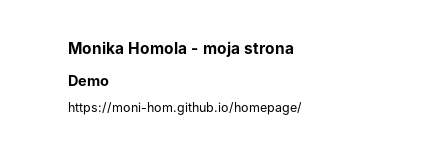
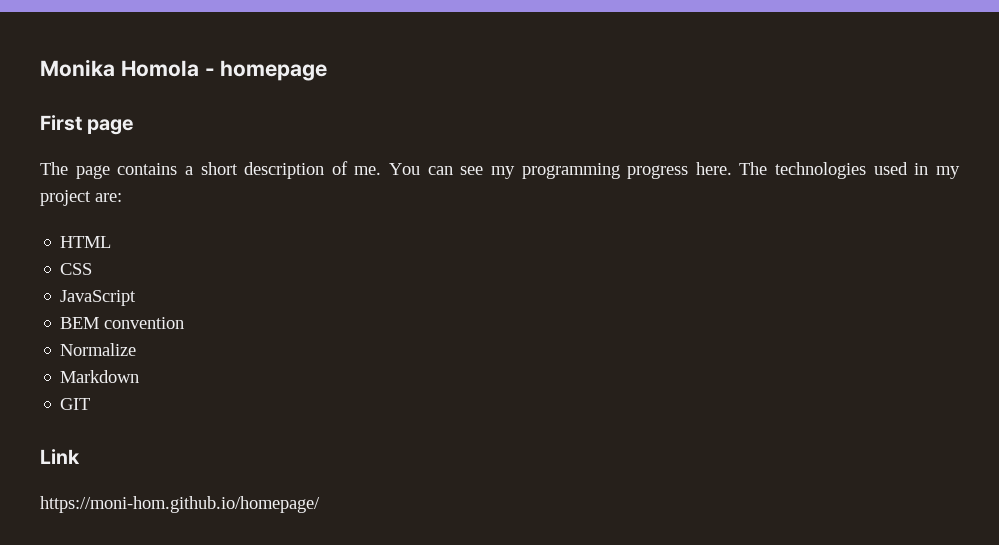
[202,41,294,57] [68,75,109,86] moja strona // Demo -> [220,60,328,81] [40,115,134,135] [40,161,961,179] [40,190,122,206] [60,236,112,248] [60,263,93,275] [60,290,137,306] [60,317,185,329] [60,343,137,356] [60,370,140,383] [60,398,91,410] [40,449,80,464] homepage // First page // The page contains a short description of me. You can see my programming progress here. The technologies used in my project are: // HTML // CSS // JavaScript // BEM convention // Normalize // Markdown // GIT // Link

